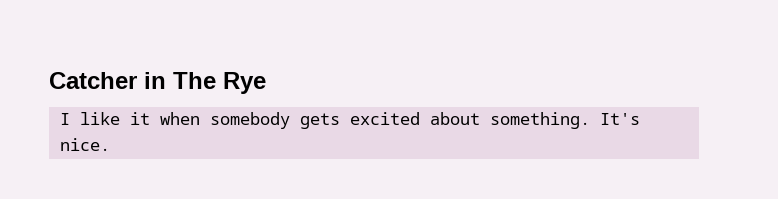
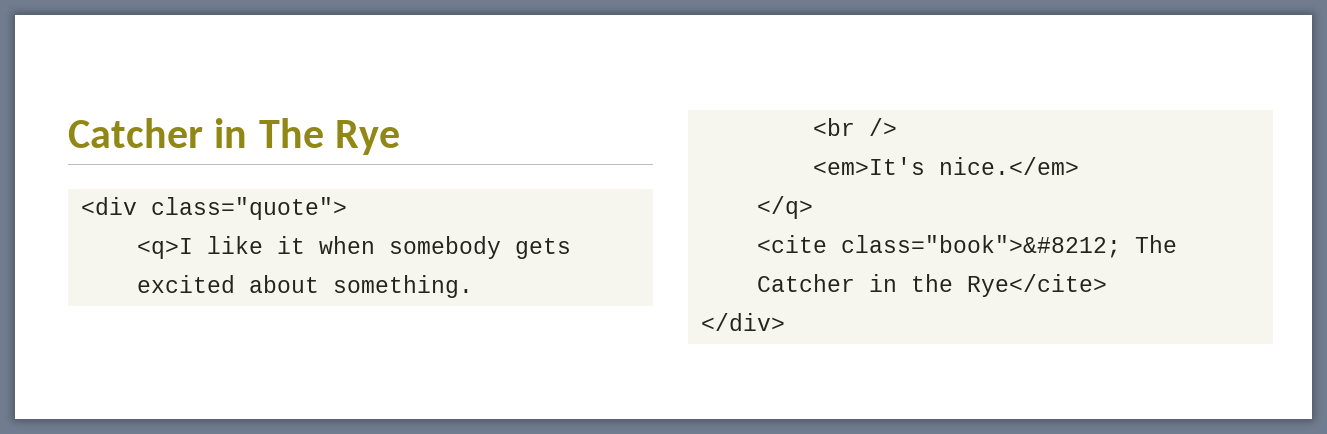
[59,113,70,125] I -> [80,197,347,220] [136,238,193,259] <div class="quote"> // <q>I
[599,113,640,125] [59,138,110,151] It's nice. -> [812,118,897,136] [812,157,1079,175] [756,196,813,219] [756,235,1177,258] [756,274,1107,297] [700,313,785,331] // <br /> // <em>It's nice.</em> // </q> // <cite class="book">&#8212; The Catcher in the Rye</cite> // </div>

